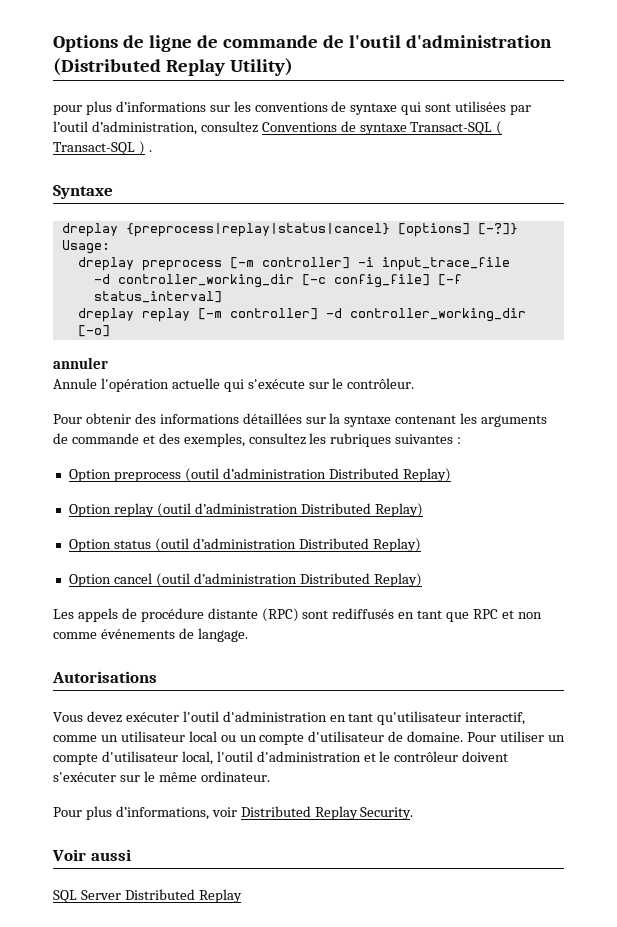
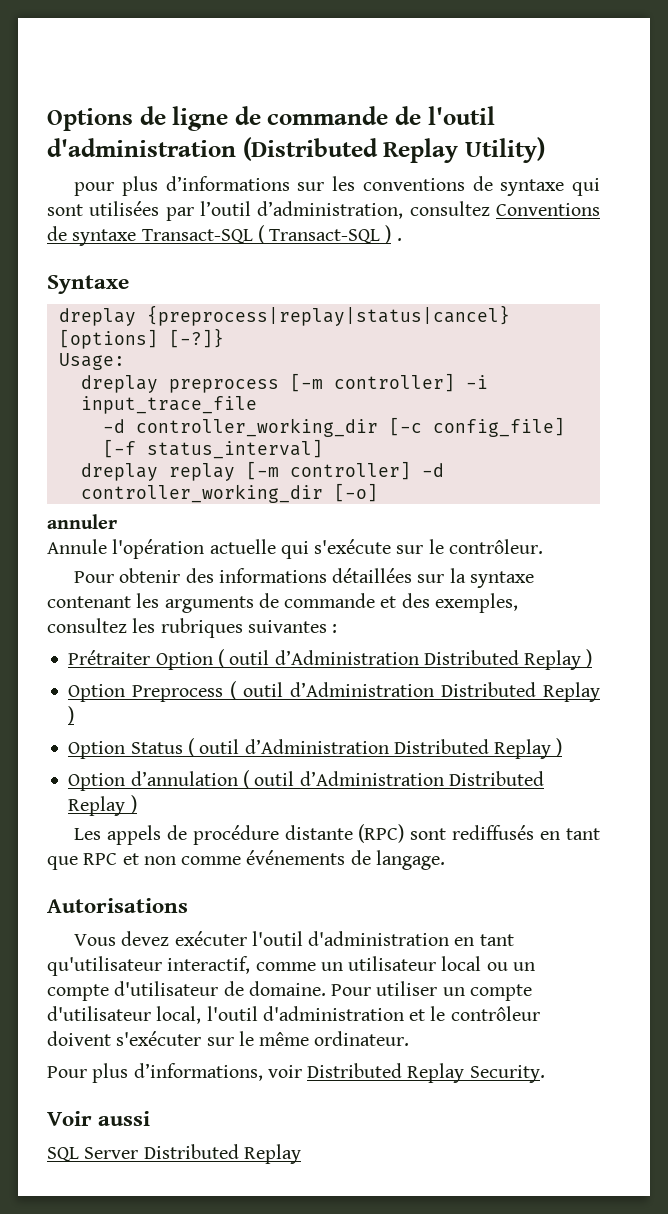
[68,468,451,482] [68,503,423,517] [68,538,421,552] [68,573,422,587] Option preprocess (outil d’administration Distributed Replay) // Option replay (outil d’administration Distributed Replay) // Option status (outil d’administration Distributed Replay) // Option cancel (outil d’administration Distributed Replay) -> [68,649,593,670] [68,681,600,702] [68,706,75,725] [68,738,563,759] [68,770,544,791] [68,795,137,816] Prétraiter Option ( outil d’Administration Distributed Replay ) // Option Preprocess ( outil d’Administration Distributed Replay ) // Option Status ( outil d’Administration Distributed Replay ) // Option d’annulation ( outil d’Administration Distributed Replay )

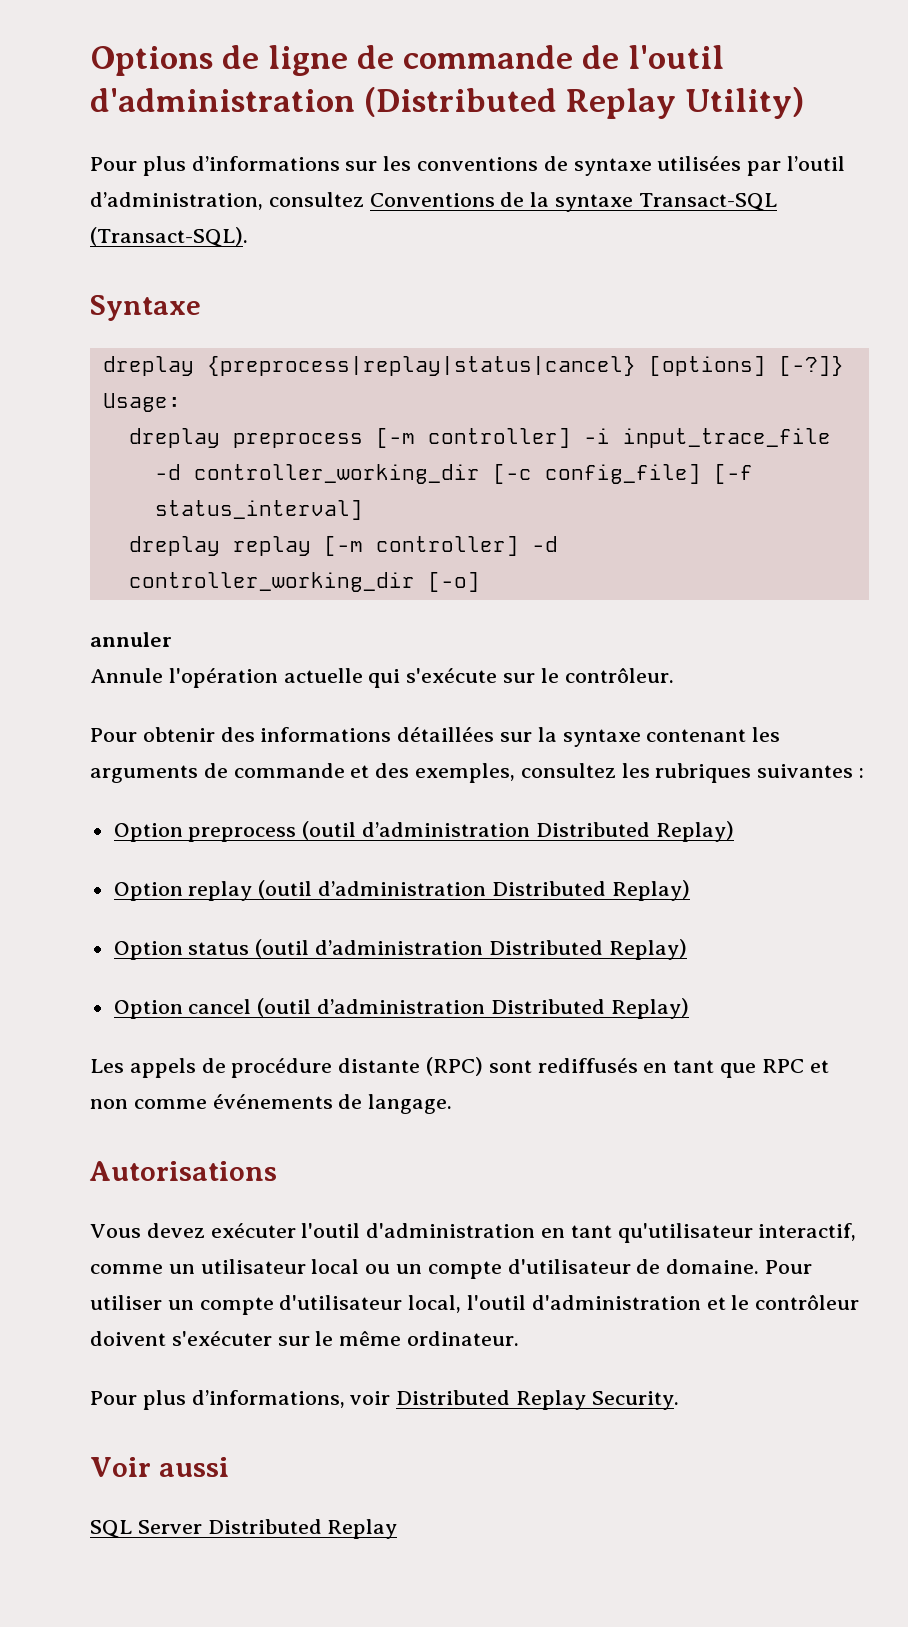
[74,182,115,196] pour -> [90,157,137,171] Pour
[572,178,601,196] [47,204,83,216] qui sont -> (652, 167) none
(67, 233) none -> [530,192,550,207] la
[257,225,402,244] ( Transact-SQL ) . -> [90,227,248,247] (Transact-SQL).
[68,649,593,670] [68,681,600,702] [68,706,75,725] [68,738,563,759] [68,770,544,791] [68,795,137,816] Prétraiter Option ( outil d’Administration Distributed Replay ) // Option Preprocess ( outil d’Administration Distributed Replay ) // Option Status ( outil d’Administration Distributed Replay ) // Option d’annulation ( outil d’Administration Distributed Replay ) -> [113,821,734,842] [113,880,690,901] [113,939,687,960] [113,998,689,1019] Option preprocess (outil d’administration Distributed Replay) // Option replay (outil d’administration Distributed Replay) // Option status (outil d’administration Distributed Replay) // Option cancel (outil d’administration Distributed Replay)

